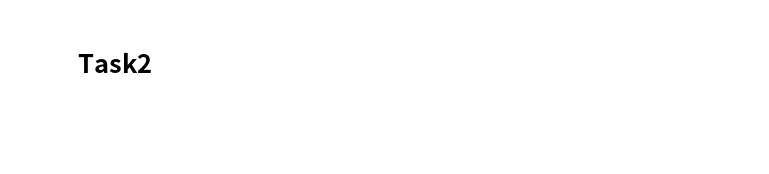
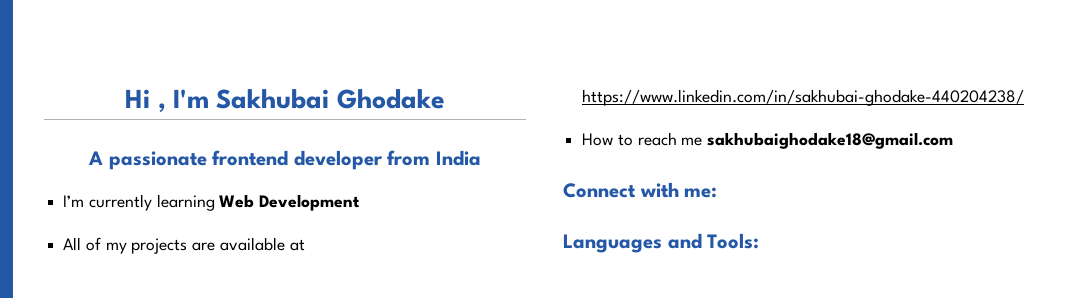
[78,52,152,73] Task2 -> [125,89,445,113] [88,150,481,170] [63,194,361,211] [63,237,305,254] [582,89,1025,106] [582,132,954,149] [563,182,718,198] [563,233,760,253] Hi , I'm Sakhubai Ghodake // A passionate frontend developer from India // I’m currently learning Web Development // All of my projects are available at https://www.linkedin.com/in/sakhubai-ghodake-440204238/ // How to reach me sakhubaighodake18@gmail.com // Connect with me: // Languages and Tools:

